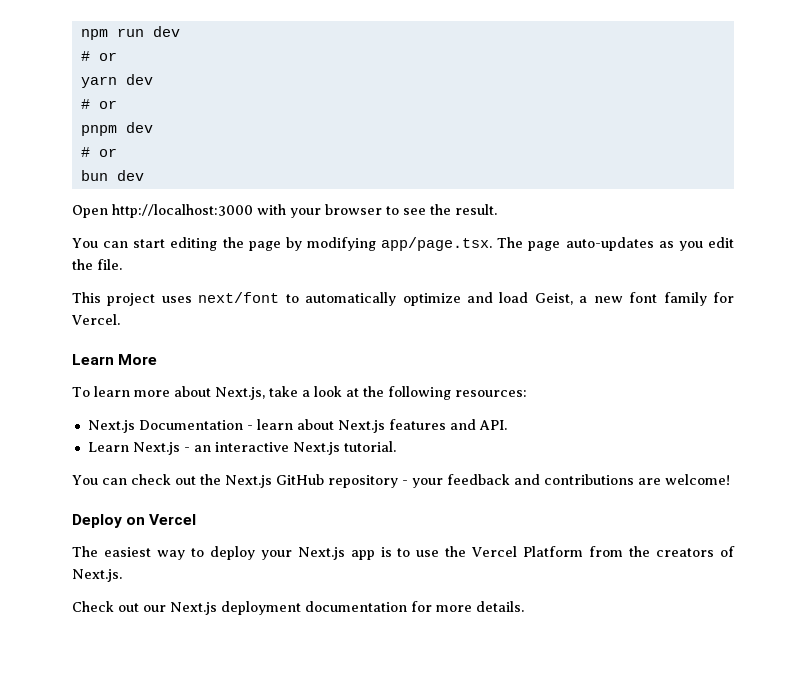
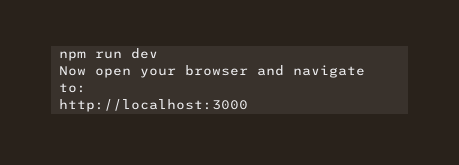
[80,51,117,61] [80,74,153,88] [80,99,117,109] [80,122,153,136] [80,147,117,157] [80,170,144,181] [72,204,497,218] [72,237,734,251] [72,259,122,270] [72,292,735,306] [71,314,120,325] [72,354,158,365] [72,386,527,400] [87,419,507,433] [87,441,396,455] [72,474,730,488] [72,514,197,528] [72,546,736,560] [72,569,122,582] [72,601,524,615] # or // yarn dev // # or // pnpm dev // # or // bun dev // Open http://localhost:3000 with your browser to see the result. // You can start editing the page by modifying app/page.tsx. The page auto-updates as you edit the file. // This project uses next/font to automatically optimize and load Geist, a new font family for Vercel. // Learn More // To learn more about Next.js, take a look at the following resources: // Next.js Documentation - learn about Next.js features and API. // Learn Next.js - an interactive Next.js tutorial. // You can check out the Next.js GitHub repository - your feedback and contributions are welcome! // Deploy on Vercel // The easiest way to deploy your Next.js app is to use the Vercel Platform from the creators of Next.js. // Check out our Next.js deployment documentation for more details. -> [58,65,365,78] [58,83,86,93] [58,99,248,112] Now open your browser and navigate to: // http://localhost:3000

